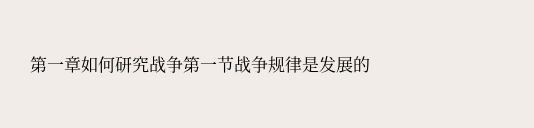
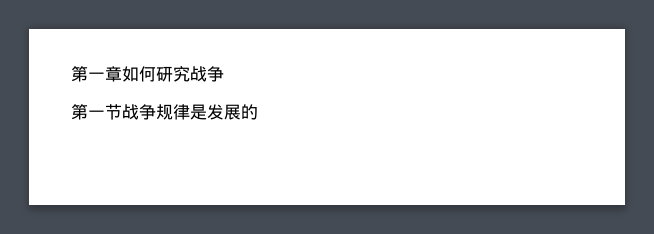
(183, 64) none -> (224, 74) //

